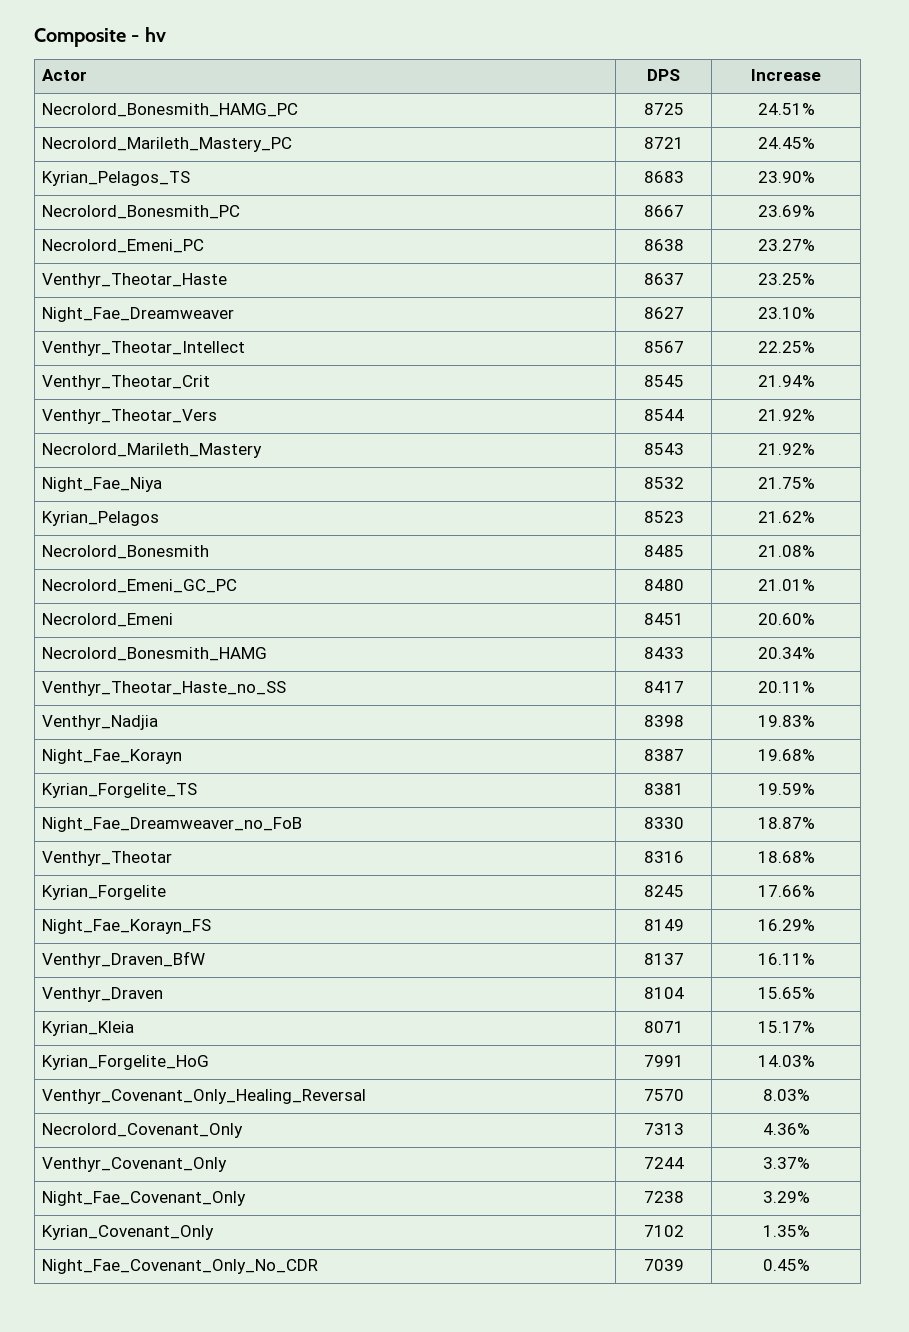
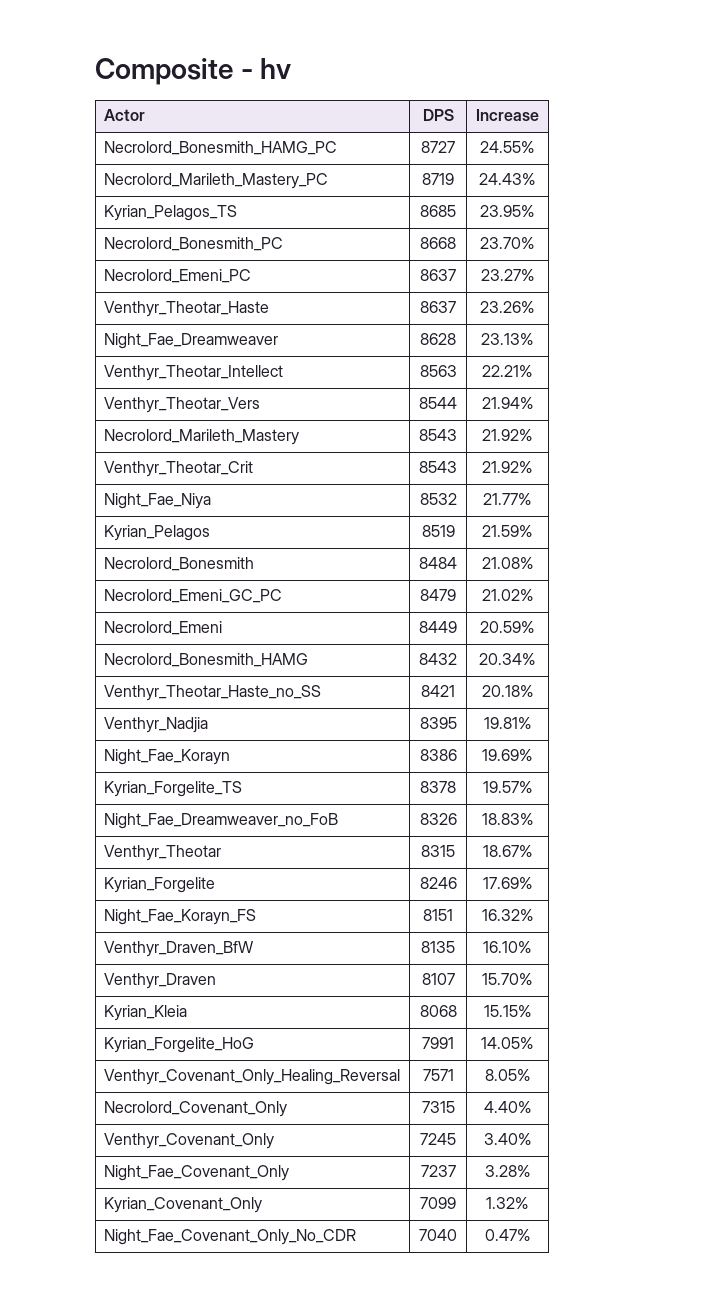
[643,103,684,115] [757,103,815,115] 8725 | 24.51% -> [421,141,455,153] [480,141,535,153] 8727 | 24.55%
[643,137,684,149] [757,137,815,149] 8721 | 24.45% -> [422,173,454,185] [479,173,536,185] 8719 | 24.43%
[643,171,684,183] [757,171,815,183] 8683 | 23.90% -> [420,205,456,217] [480,205,535,217] 8685 | 23.95%
[643,205,684,217] [757,205,815,217] 8667 | 23.69% -> [420,237,456,249] [480,237,535,249] 8668 | 23.70%
[643,239,684,251] 8638 -> [420,269,456,281] 8637
[757,273,815,285] 23.25% -> [480,301,535,313] 23.26%
[643,307,684,319] [757,307,815,319] 8627 | 23.10% -> [420,333,456,345] [481,333,534,345] 8628 | 23.13%
[643,341,684,353] [757,341,815,353] [41,375,210,390] [643,375,684,387] [757,375,815,387] 8567 | 22.25% // Venthyr_Theotar_Crit | 8545 | 21.94% -> [419,365,457,377] [482,365,533,377] 8563 | 22.21%
[757,409,815,421] [41,443,262,458] | 21.92% // Necrolord_Marileth_Mastery -> [481,397,534,409] [103,429,299,445] [419,429,457,441] [482,429,533,441] [103,461,253,477] | 21.94% // Necrolord_Marileth_Mastery | 8543 | 21.92% // Venthyr_Theotar_Crit
[757,477,815,489] 21.75% -> [483,493,532,505] 21.77%
[643,511,684,523] [757,511,815,523] 8523 | 21.62% -> [421,525,455,537] [482,525,533,537] 8519 | 21.59%
[643,545,684,557] 8485 -> [419,557,457,569] 8484
[643,579,684,591] [757,579,815,591] 8480 | 21.01% -> [420,589,456,601] [481,589,534,601] 8479 | 21.02%
[643,613,684,625] [757,613,815,625] 8451 | 20.60% -> [419,621,457,633] [480,621,535,633] 8449 | 20.59%
[643,647,684,659] 8433 -> [419,653,457,665] 8432
[643,681,684,693] [757,681,815,693] 8417 | 20.11% -> [421,685,455,697] [481,685,534,697] 8421 | 20.18%
[643,715,684,727] [757,715,815,727] 8398 | 19.83% -> [419,717,457,729] [483,717,532,729] 8395 | 19.81%
[643,749,684,761] [757,749,815,761] 8387 | 19.68% -> [419,749,457,761] [482,749,533,761] 8386 | 19.69%
[643,783,684,795] [757,783,815,795] 8381 | 19.59% -> [420,781,456,793] [482,781,533,793] 8378 | 19.57%
[643,817,684,829] [757,817,815,829] 8330 | 18.87% -> [419,813,457,825] [481,813,534,825] 8326 | 18.83%
[643,851,684,863] [757,851,815,863] 8316 | 18.68% -> [421,845,455,857] [482,845,533,857] 8315 | 18.67%
[643,885,684,897] [757,885,815,897] 8245 | 17.66% -> [419,877,457,889] [482,877,533,889] 8246 | 17.69%
[643,919,684,931] [757,919,815,931] 8149 | 16.29% -> [423,909,453,921] [481,909,534,921] 8151 | 16.32%
[643,953,684,965] [757,953,815,965] 8137 | 16.11% -> [421,941,455,953] [483,941,532,953] 8135 | 16.10%
[643,987,684,999] [757,987,815,999] 8104 | 15.65% -> [421,973,455,985] [482,973,533,985] 8107 | 15.70%
[643,1021,684,1033] [757,1021,815,1033] 8071 | 15.17% -> [419,1005,457,1017] [483,1005,532,1017] 8068 | 15.15%
[757,1055,815,1067] 14.03% -> [481,1037,534,1049] 14.05%
[643,1089,684,1101] [762,1089,810,1101] 7570 | 8.03% -> [422,1069,454,1081] [484,1069,531,1081] 7571 | 8.05%
[643,1123,684,1135] [762,1123,810,1135] 7313 | 4.36% -> [421,1101,455,1113] [483,1101,532,1113] 7315 | 4.40%
[643,1157,684,1169] [762,1157,810,1169] 7244 | 3.37% -> [420,1133,456,1145] [483,1133,532,1145] 7245 | 3.40%
[643,1191,684,1203] [762,1191,810,1203] 7238 | 3.29% -> [420,1165,456,1177] [484,1165,531,1177] 7237 | 3.28%
[643,1225,684,1237] [762,1225,810,1237] 7102 | 1.35% -> [420,1197,456,1209] [486,1197,529,1209] 7099 | 1.32%
[643,1259,684,1271] [762,1259,810,1271] 7039 | 0.45% -> [419,1229,457,1241] [484,1229,531,1241] 7040 | 0.47%

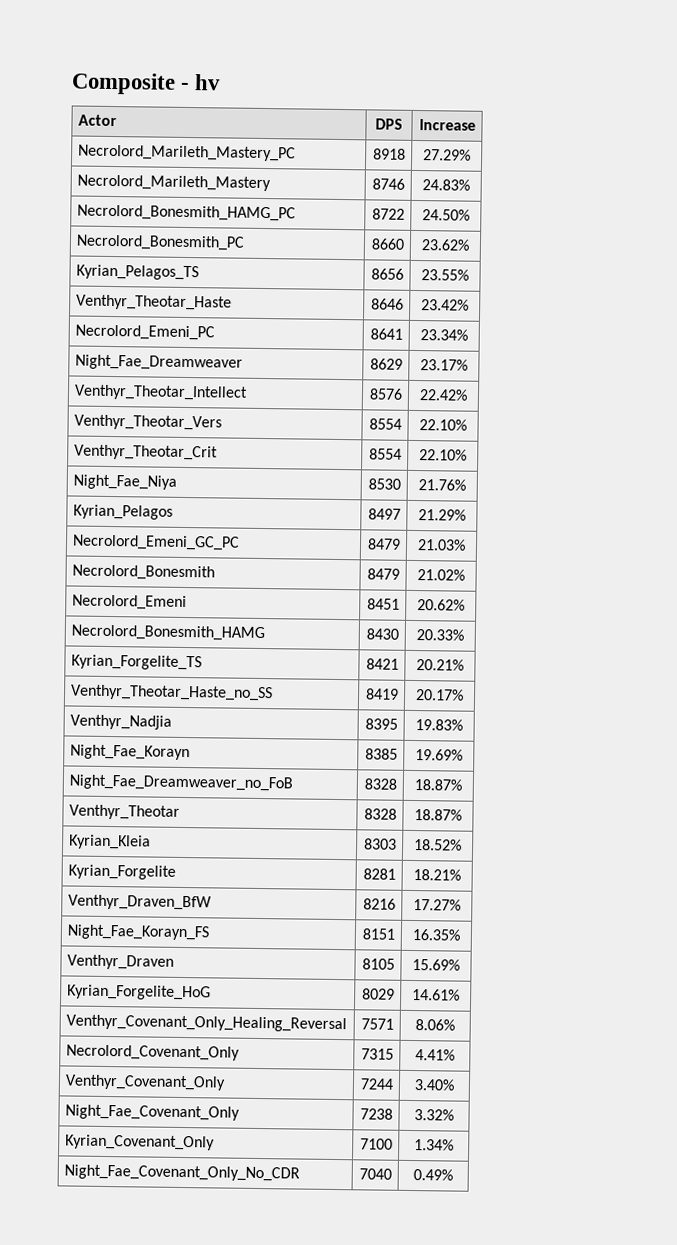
[103,141,337,155] [421,141,455,153] [480,141,535,153] [103,173,328,189] [422,173,454,185] [479,173,536,185] [103,205,237,221] [420,205,456,217] [480,205,535,217] [103,237,283,251] [420,237,456,249] [480,237,535,249] [103,269,251,283] [420,269,456,281] [480,269,535,281] [103,301,269,317] [420,301,456,313] [480,301,535,313] Necrolord_Bonesmith_HAMG_PC | 8727 | 24.55% // Necrolord_Marileth_Mastery_PC | 8719 | 24.43% // Kyrian_Pelagos_TS | 8685 | 23.95% // Necrolord_Bonesmith_PC | 8668 | 23.70% // Necrolord_Emeni_PC | 8637 | 23.27% // Venthyr_Theotar_Haste | 8637 | 23.26% -> [77,144,296,162] [372,148,406,160] [423,149,471,161] [76,174,271,192] [371,178,405,190] [422,179,470,191] [76,204,296,222] [371,208,405,220] [422,209,470,221] [75,234,245,251] [370,238,405,250] [421,239,470,251] [75,264,199,281] [370,268,404,280] [421,269,469,281] [75,294,232,311] [370,298,404,310] [421,299,469,311] [74,324,215,341] [369,328,403,340] [420,329,468,341] Necrolord_Marileth_Mastery_PC | 8918 | 27.29% // Necrolord_Marileth_Mastery | 8746 | 24.83% // Necrolord_Bonesmith_HAMG_PC | 8722 | 24.50% // Necrolord_Bonesmith_PC | 8660 | 23.62% // Kyrian_Pelagos_TS | 8656 | 23.55% // Venthyr_Theotar_Haste | 8646 | 23.42% // Necrolord_Emeni_PC | 8641 | 23.34%
[420,333,456,345] [481,333,534,345] 8628 | 23.13% -> [369,358,403,370] [420,359,468,371] 8629 | 23.17%
[419,365,457,377] [482,365,533,377] 8563 | 22.21% -> [368,388,403,400] [419,389,468,401] 8576 | 22.42%
[419,397,457,409] [481,397,534,409] [103,429,299,445] [419,429,457,441] [482,429,533,441] 8544 | 21.94% // Necrolord_Marileth_Mastery | 8543 | 21.92% -> [368,418,402,430] [419,419,467,431] 8554 | 22.10%
[419,461,457,473] [482,461,533,473] 8543 | 21.92% -> [368,448,402,460] [419,449,467,461] 8554 | 22.10%
[419,493,457,505] [483,493,532,505] 8532 | 21.77% -> [367,478,401,490] [418,479,466,491] 8530 | 21.76%
[421,525,455,537] [482,525,533,537] [103,557,254,571] [419,557,457,569] [481,557,534,569] [103,589,282,603] 8519 | 21.59% // Necrolord_Bonesmith | 8484 | 21.08% // Necrolord_Emeni_GC_PC -> [367,508,401,520] [418,509,466,521] [71,534,240,551] [366,538,401,550] [417,539,466,551] [71,564,215,581] 8497 | 21.29% // Necrolord_Emeni_GC_PC | 8479 | 21.03% // Necrolord_Bonesmith
[419,621,457,633] [480,621,535,633] 8449 | 20.59% -> [366,598,400,610] [417,599,465,611] 8451 | 20.62%
[419,653,457,665] [479,653,536,665] 8432 | 20.34% -> [365,628,399,640] [416,629,464,641] [70,654,202,671] [365,658,399,670] [416,659,464,671] 8430 | 20.33% // Kyrian_Forgelite_TS | 8421 | 20.21%
[421,685,455,697] [481,685,534,697] 8421 | 20.18% -> [364,688,399,700] [415,689,464,701] 8419 | 20.17%
[483,717,532,729] 19.81% -> [415,719,463,731] 19.83%
[419,749,457,761] 8386 -> [364,748,398,760] 8385
[103,781,242,797] [420,781,456,793] [482,781,533,793] // Kyrian_Forgelite_TS | 8378 | 19.57% -> (463, 755) none
[419,813,457,825] [481,813,534,825] 8326 | 18.83% -> [363,778,397,790] [414,779,462,791] 8328 | 18.87%
[421,845,455,857] [482,845,533,857] [103,877,215,893] [419,877,457,889] [482,877,533,889] [103,909,256,925] [423,909,453,921] [481,909,534,921] [103,941,254,957] [421,941,455,953] [483,941,532,953] [103,973,216,989] [421,973,455,985] [482,973,533,985] [103,1005,187,1021] [419,1005,457,1017] [483,1005,532,1017] 8315 | 18.67% // Kyrian_Forgelite | 8246 | 17.69% // Night_Fae_Korayn_FS | 8151 | 16.32% // Venthyr_Draven_BfW | 8135 | 16.10% // Venthyr_Draven | 8107 | 15.70% // Kyrian_Kleia | 8068 | 15.15% -> [363,808,397,820] [414,809,462,821] [68,834,151,850] [363,838,397,850] [414,839,462,851] [67,864,176,880] [362,868,396,880] [413,869,461,881] [67,894,212,911] [362,898,396,910] [413,899,461,911] [66,924,210,941] [361,928,395,940] [412,929,460,941] [66,954,174,970] [361,958,395,970] [412,958,460,971] 8328 | 18.87% // Kyrian_Kleia | 8303 | 18.52% // Kyrian_Forgelite | 8281 | 18.21% // Venthyr_Draven_BfW | 8216 | 17.27% // Night_Fae_Korayn_FS | 8151 | 16.35% // Venthyr_Draven | 8105 | 15.69%
[422,1037,454,1049] [481,1037,534,1049] 7991 | 14.05% -> [361,988,395,1000] [412,988,460,1001] 8029 | 14.61%
[484,1069,531,1081] 8.05% -> [415,1019,455,1031] 8.06%
[483,1101,532,1113] 4.40% -> [415,1049,455,1061] 4.41%
[420,1133,456,1145] 7245 -> [359,1078,394,1090] 7244
[420,1165,456,1177] [484,1165,531,1177] 7237 | 3.28% -> [359,1108,393,1120] [414,1109,454,1121] 7238 | 3.32%
[420,1197,456,1209] [486,1197,529,1209] 7099 | 1.32% -> [359,1138,393,1150] [414,1139,454,1151] 7100 | 1.34%
[484,1229,531,1241] 0.47% -> [413,1169,453,1181] 0.49%

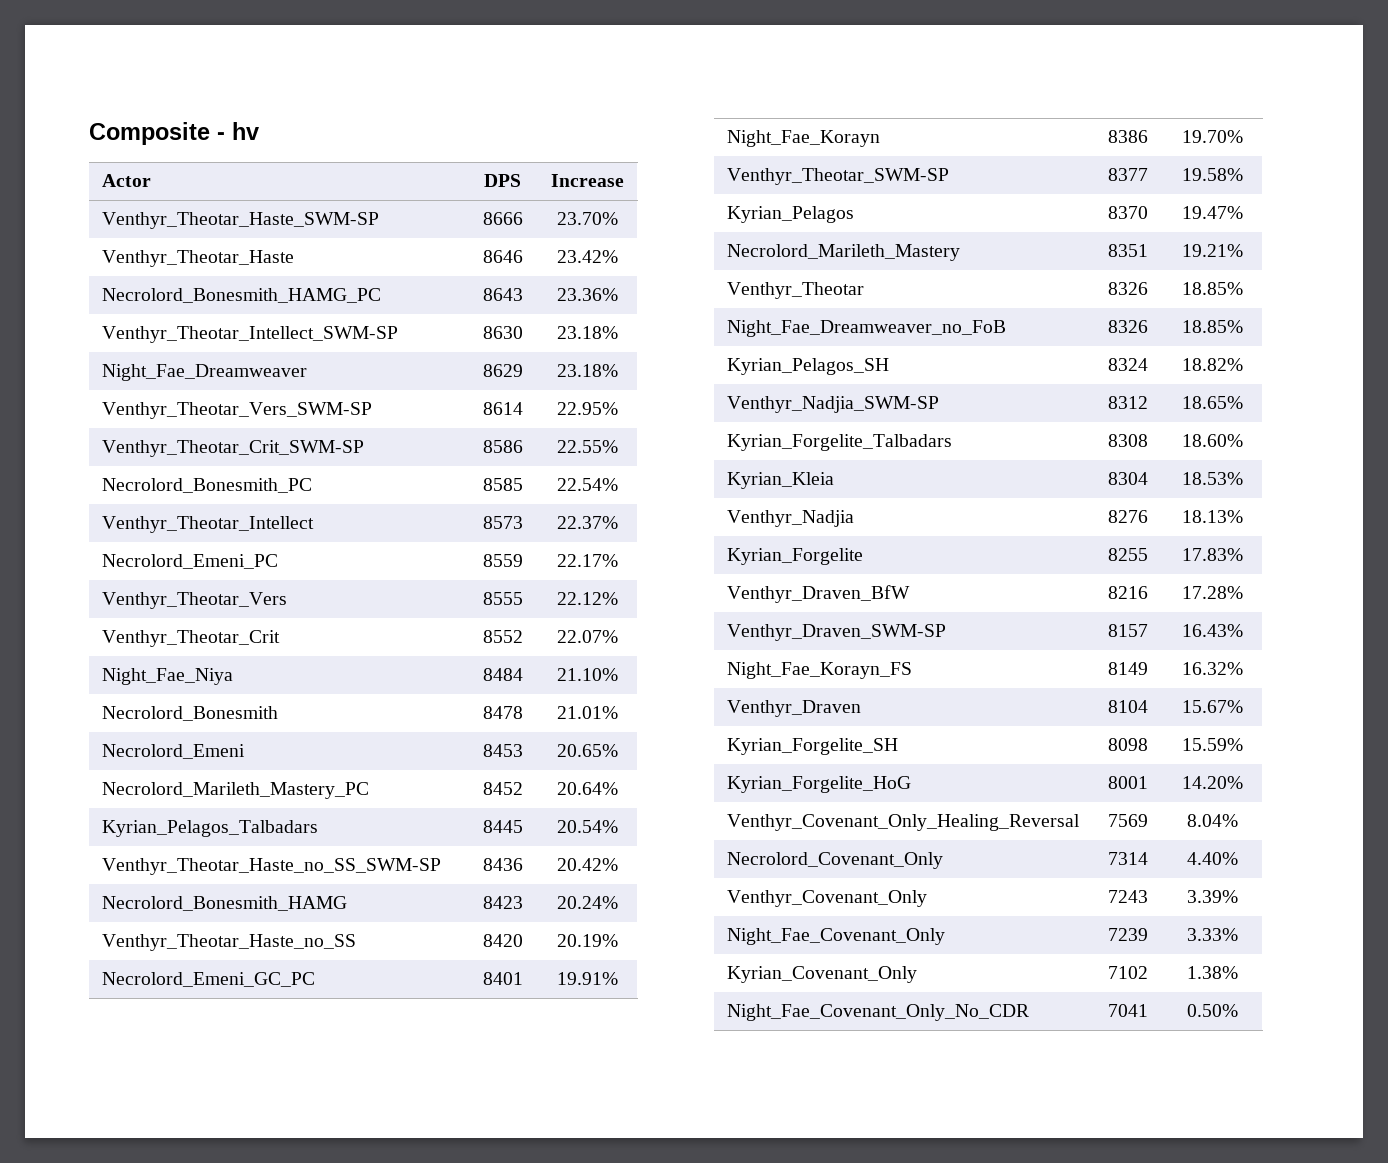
[77,144,296,162] [372,148,406,160] [423,149,471,161] [76,174,271,192] [371,178,405,190] [422,179,470,191] [76,204,296,222] [371,208,405,220] [422,209,470,221] [75,234,245,251] [370,238,405,250] [421,239,470,251] [75,264,199,281] [370,268,404,280] [421,269,469,281] [75,294,232,311] [370,298,404,310] [421,299,469,311] [74,324,215,341] [369,328,403,340] [420,329,468,341] [74,354,243,371] [369,358,403,370] [420,359,468,371] [73,384,248,401] [368,388,403,400] [419,389,468,401] Necrolord_Marileth_Mastery_PC | 8918 | 27.29% // Necrolord_Marileth_Mastery | 8746 | 24.83% // Necrolord_Bonesmith_HAMG_PC | 8722 | 24.50% // Necrolord_Bonesmith_PC | 8660 | 23.62% // Kyrian_Pelagos_TS | 8656 | 23.55% // Venthyr_Theotar_Haste | 8646 | 23.42% // Necrolord_Emeni_PC | 8641 | 23.34% // Night_Fae_Dreamweaver | 8629 | 23.17% // Venthyr_Theotar_Intellect | 8576 | 22.42% -> [102,212,380,229] [482,212,523,225] [556,212,618,225] [102,250,295,267] [482,250,523,263] [556,250,618,263] [102,288,382,303] [482,288,523,301] [556,288,618,301] [102,326,399,343] [482,326,523,339] [556,326,618,339] [102,364,308,381] [482,364,523,377] [556,364,618,377] [102,402,373,419] [482,402,523,415] [556,402,618,415] [102,440,365,457] [482,440,523,453] [556,440,618,453] [102,478,313,493] [482,478,523,491] [556,478,618,491] [102,516,315,533] [482,516,523,529] [556,516,618,529] [102,554,279,569] [482,554,523,567] [556,554,618,567] Venthyr_Theotar_Haste_SWM-SP | 8666 | 23.70% // Venthyr_Theotar_Haste | 8646 | 23.42% // Necrolord_Bonesmith_HAMG_PC | 8643 | 23.36% // Venthyr_Theotar_Intellect_SWM-SP | 8630 | 23.18% // Night_Fae_Dreamweaver | 8629 | 23.18% // Venthyr_Theotar_Vers_SWM-SP | 8614 | 22.95% // Venthyr_Theotar_Crit_SWM-SP | 8586 | 22.55% // Necrolord_Bonesmith_PC | 8585 | 22.54% // Venthyr_Theotar_Intellect | 8573 | 22.37% // Necrolord_Emeni_PC | 8559 | 22.17%
[368,418,402,430] [419,419,467,431] 8554 | 22.10% -> [482,592,523,605] [556,592,618,605] 8555 | 22.12%
[368,448,402,460] [419,449,467,461] 8554 | 22.10% -> [482,630,523,643] [556,630,618,643] 8552 | 22.07%
[367,478,401,490] [418,479,466,491] [72,504,173,520] [367,508,401,520] [418,509,466,521] [71,534,240,551] [366,538,401,550] [417,539,466,551] [71,564,215,581] [366,568,400,580] [417,569,465,581] [71,594,187,611] [366,598,400,610] [417,599,465,611] [70,624,265,642] [365,628,399,640] [416,629,464,641] [70,654,202,671] [365,658,399,670] [416,659,464,671] [69,684,273,702] [364,688,399,700] [415,689,464,701] [69,714,172,730] [364,718,398,730] [415,719,463,731] [69,744,190,761] [364,748,398,760] [415,749,463,761] [68,774,293,792] [363,778,397,790] [414,779,462,791] [68,804,180,820] [363,808,397,820] [414,809,462,821] [68,834,151,850] [363,838,397,850] [414,839,462,851] 8530 | 21.76% // Kyrian_Pelagos | 8497 | 21.29% // Necrolord_Emeni_GC_PC | 8479 | 21.03% // Necrolord_Bonesmith | 8479 | 21.02% // Necrolord_Emeni | 8451 | 20.62% // Necrolord_Bonesmith_HAMG | 8430 | 20.33% // Kyrian_Forgelite_TS | 8421 | 20.21% // Venthyr_Theotar_Haste_no_SS | 8419 | 20.17% // Venthyr_Nadjia | 8395 | 19.83% // Night_Fae_Korayn | 8385 | 19.69% // Night_Fae_Dreamweaver_no_FoB | 8328 | 18.87% // Venthyr_Theotar | 8328 | 18.87% // Kyrian_Kleia | 8303 | 18.52% -> [482,668,523,681] [556,668,618,681] [102,706,279,721] [482,706,523,719] [556,706,618,719] [102,744,246,759] [482,744,523,757] [556,744,618,757] [102,782,370,799] [482,782,523,795] [556,782,618,795] [102,820,319,837] [482,820,523,833] [556,820,618,833] [102,858,442,875] [482,858,523,871] [556,858,618,871] [102,896,348,911] [482,896,523,909] [556,896,618,909] [102,934,357,951] [482,934,523,947] [556,934,618,947] [102,972,316,987] [482,972,523,985] [556,972,618,985] [727,130,881,147] [1107,130,1148,143] [1181,130,1243,143] [727,168,950,185] [1107,168,1148,181] [1181,168,1243,181] [727,206,855,223] [1107,206,1148,219] [1181,206,1243,219] [727,244,961,261] [1107,244,1148,257] [1181,244,1243,257] [727,282,865,299] [1107,282,1148,295] [1181,282,1243,295] [727,320,1007,337] [1107,320,1148,333] [1181,320,1243,333] [727,358,890,375] [1107,358,1148,371] [1181,358,1243,371] [727,396,940,413] [1107,396,1148,409] [1181,396,1243,409] [727,434,953,451] [1107,434,1148,447] [1181,434,1243,447] [727,472,835,489] [1107,472,1148,485] [1181,472,1243,485] [727,510,855,527] [1107,510,1148,523] [1181,510,1243,523] 8484 | 21.10% // Necrolord_Bonesmith | 8478 | 21.01% // Necrolord_Emeni | 8453 | 20.65% // Necrolord_Marileth_Mastery_PC | 8452 | 20.64% // Kyrian_Pelagos_Talbadars | 8445 | 20.54% // Venthyr_Theotar_Haste_no_SS_SWM-SP | 8436 | 20.42% // Necrolord_Bonesmith_HAMG | 8423 | 20.24% // Venthyr_Theotar_Haste_no_SS | 8420 | 20.19% // Necrolord_Emeni_GC_PC | 8401 | 19.91% // Night_Fae_Korayn | 8386 | 19.70% // Venthyr_Theotar_SWM-SP | 8377 | 19.58% // Kyrian_Pelagos | 8370 | 19.47% // Necrolord_Marileth_Mastery | 8351 | 19.21% // Venthyr_Theotar | 8326 | 18.85% // Night_Fae_Dreamweaver_no_FoB | 8326 | 18.85% // Kyrian_Pelagos_SH | 8324 | 18.82% // Venthyr_Nadjia_SWM-SP | 8312 | 18.65% // Kyrian_Forgelite_Talbadars | 8308 | 18.60% // Kyrian_Kleia | 8304 | 18.53% // Venthyr_Nadjia | 8276 | 18.13%
[362,868,396,880] [413,869,461,881] 8281 | 18.21% -> [1107,548,1148,561] [1181,548,1243,561] 8255 | 17.83%
[413,899,461,911] 17.27% -> [1181,586,1243,599] [727,624,947,641] [1107,624,1148,637] [1181,624,1243,637] 17.28% // Venthyr_Draven_SWM-SP | 8157 | 16.43%
[361,928,395,940] [412,929,460,941] 8151 | 16.35% -> [1107,662,1148,675] [1181,662,1243,675] 8149 | 16.32%
[361,958,395,970] [412,958,460,971] 8105 | 15.69% -> [1107,700,1148,713] [1181,700,1243,713] [727,738,899,755] [1107,738,1148,751] [1181,738,1243,751] 8104 | 15.67% // Kyrian_Forgelite_SH | 8098 | 15.59%
[361,988,395,1000] [412,988,460,1001] 8029 | 14.61% -> [1107,776,1148,789] [1181,776,1243,789] 8001 | 14.20%
[360,1018,394,1030] [415,1019,455,1031] 7571 | 8.06% -> [1107,814,1148,827] [1186,814,1238,827] 7569 | 8.04%
[360,1048,394,1060] [415,1049,455,1061] 7315 | 4.41% -> [1107,852,1148,865] [1186,852,1238,865] 7314 | 4.40%
[359,1078,394,1090] [414,1079,455,1091] 7244 | 3.40% -> [1107,890,1148,903] [1186,890,1238,903] 7243 | 3.39%
[359,1108,393,1120] [414,1109,454,1121] 7238 | 3.32% -> [1107,928,1148,941] [1186,928,1238,941] 7239 | 3.33%
[359,1138,393,1150] [414,1139,454,1151] 7100 | 1.34% -> [1107,966,1148,979] [1186,966,1238,979] 7102 | 1.38%
[358,1168,392,1180] [413,1169,453,1181] 7040 | 0.49% -> [1107,1004,1148,1017] [1186,1004,1238,1017] 7041 | 0.50%

